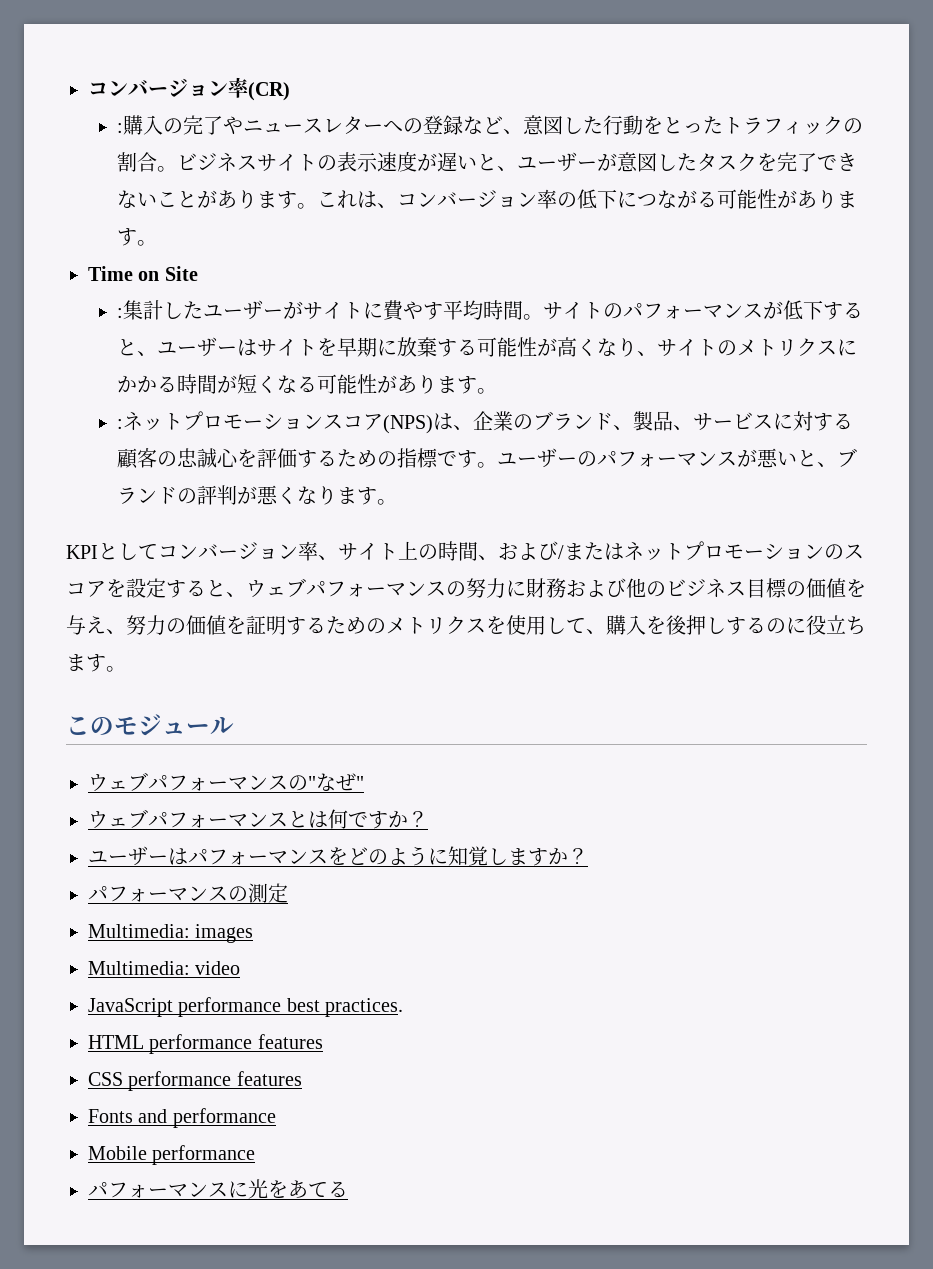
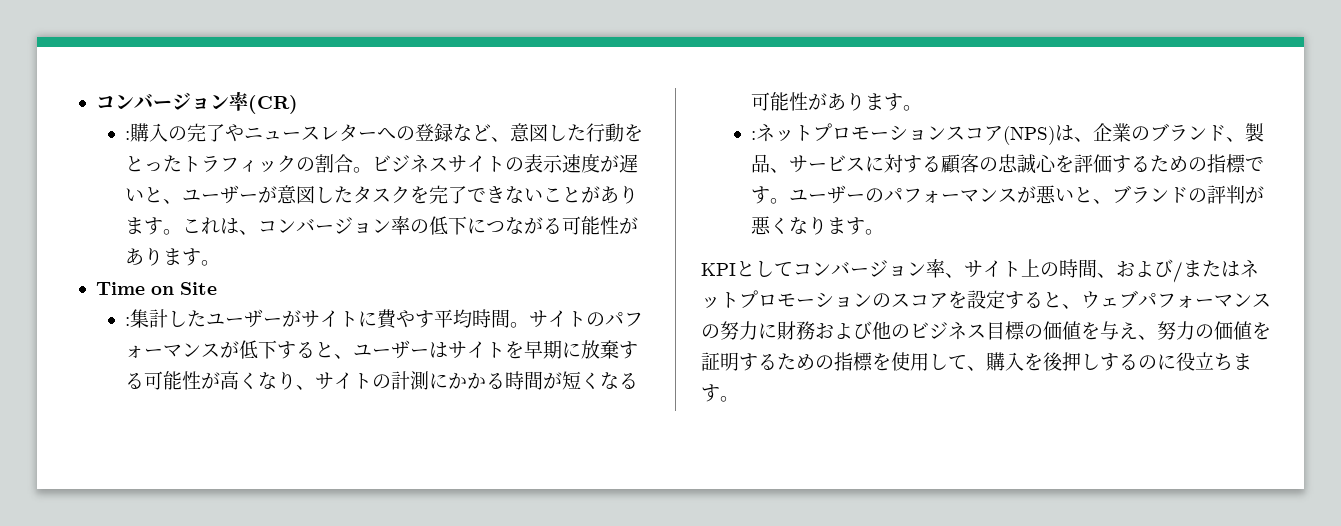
[736,338,837,356] メトリクス -> [390,371,429,390] 計測
[386,616,486,634] メトリクス -> [834,352,873,371] 指標
[66,714,234,736] [88,772,364,792] [88,809,428,829] [88,846,588,866] [88,883,288,903] [88,924,254,943] [88,961,241,975] [88,997,404,1017] [88,1034,323,1054] [88,1071,302,1091] [88,1108,276,1128] [88,1145,256,1165] [88,1179,348,1199] // このモジュール // ウェブパフォーマンスの"なぜ" // ウェブパフォーマンスとは何ですか？ // ユーザーはパフォーマンスをどのように知覚しますか？ // パフォーマンスの測定 // Multimedia: images // Multimedia: video // JavaScript performance best practices. // HTML performance features // CSS performance features // Fonts and performance // Mobile performance // パフォーマンスに光をあてる -> (739, 399) none

